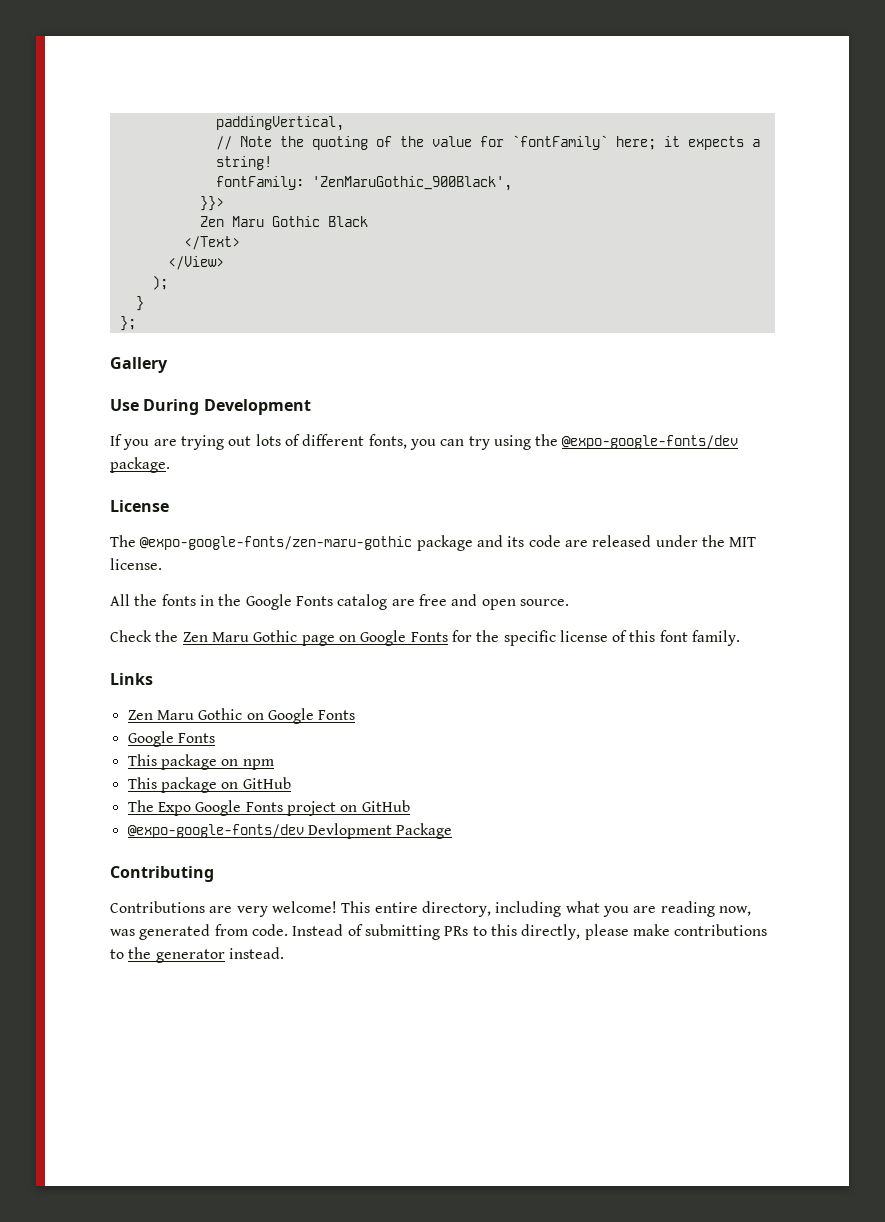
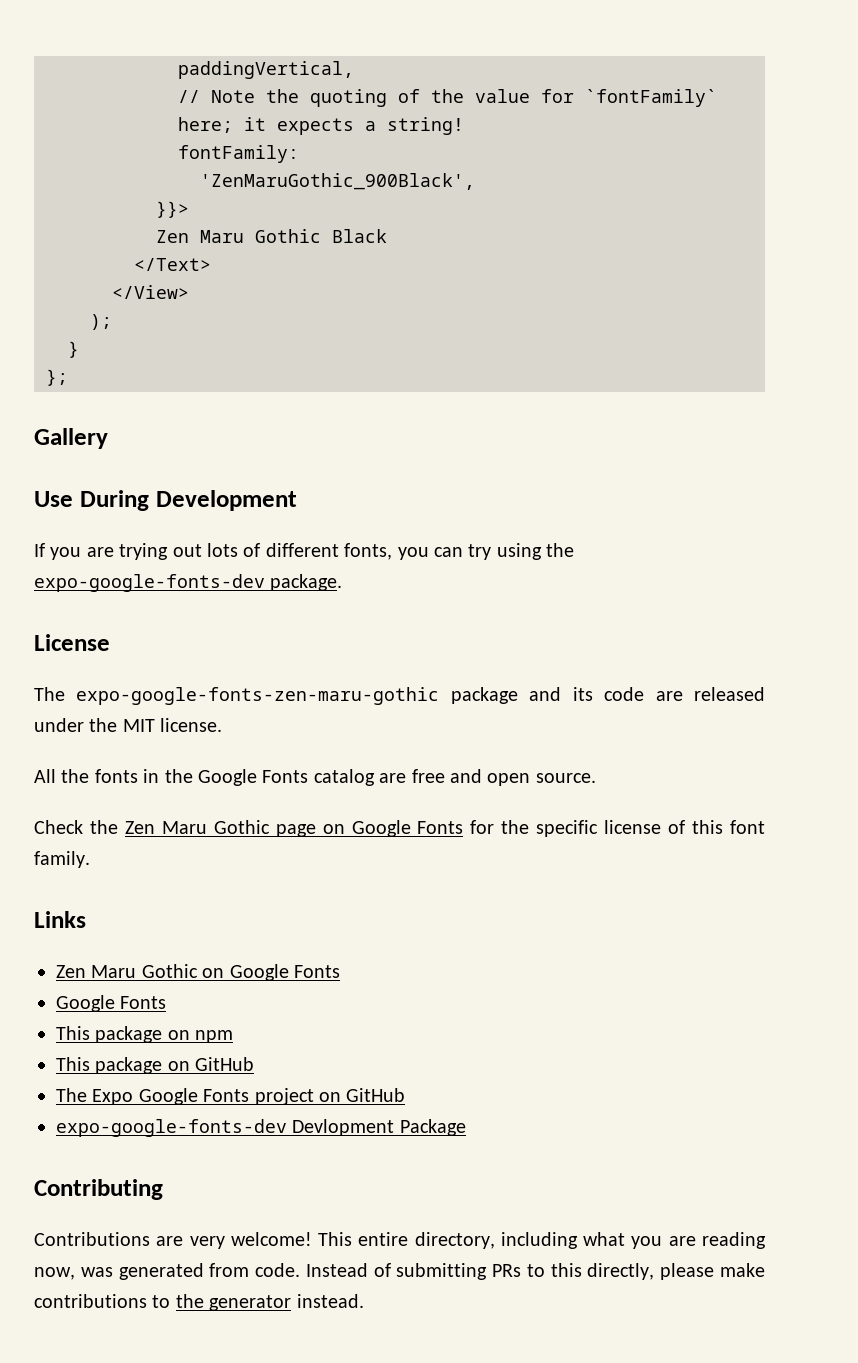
(304, 183) none -> (299, 154) //
[562,435,739,449] @expo-google-fonts/dev -> [34,574,265,592] expo-google-fonts-dev
[140,536,413,550] @expo-google-fonts/zen-maru-gothic -> [76,687,440,705] expo-google-fonts-zen-maru-gothic
[127,824,304,838] @expo-google-fonts/dev -> [56,1119,287,1137] expo-google-fonts-dev

